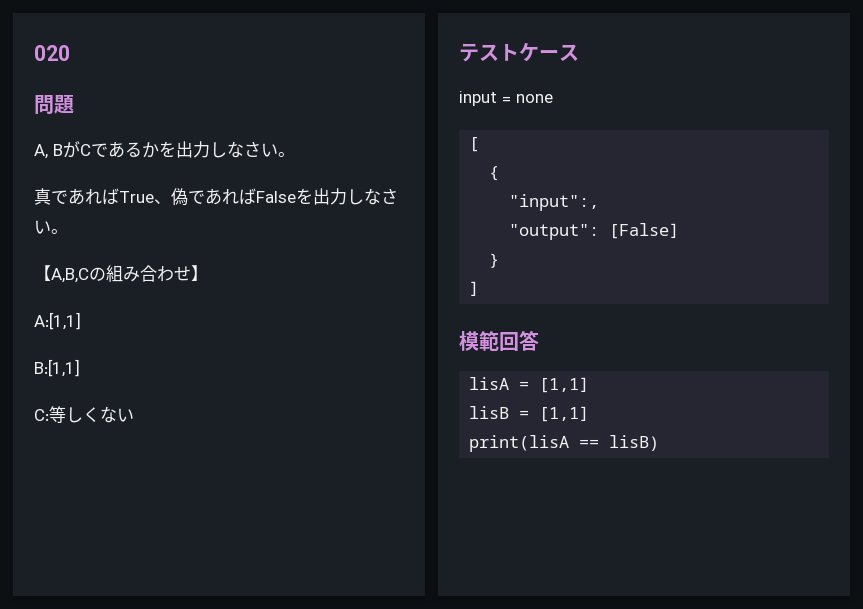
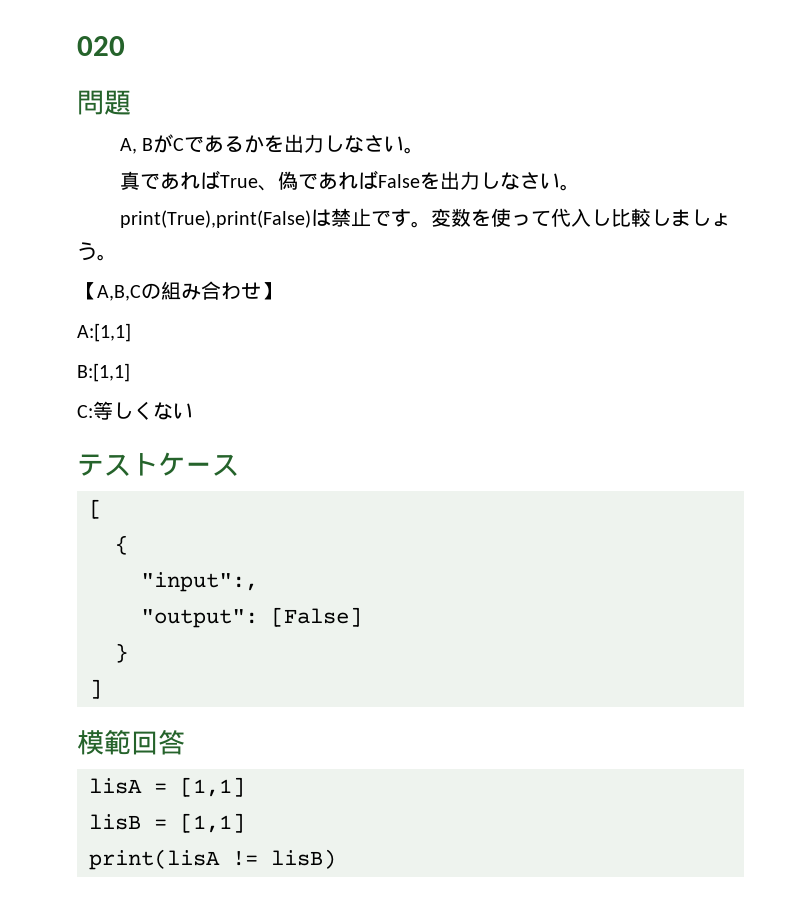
(68, 231) none -> [119,208,731,228] [77,242,117,261] // print(True),print(False)は禁止です。変数を使って代入し比較しましょう。
[459,91,553,106] // input = none -> (239, 465) none
[579,439,600,448] == -> [232,851,258,866] !=

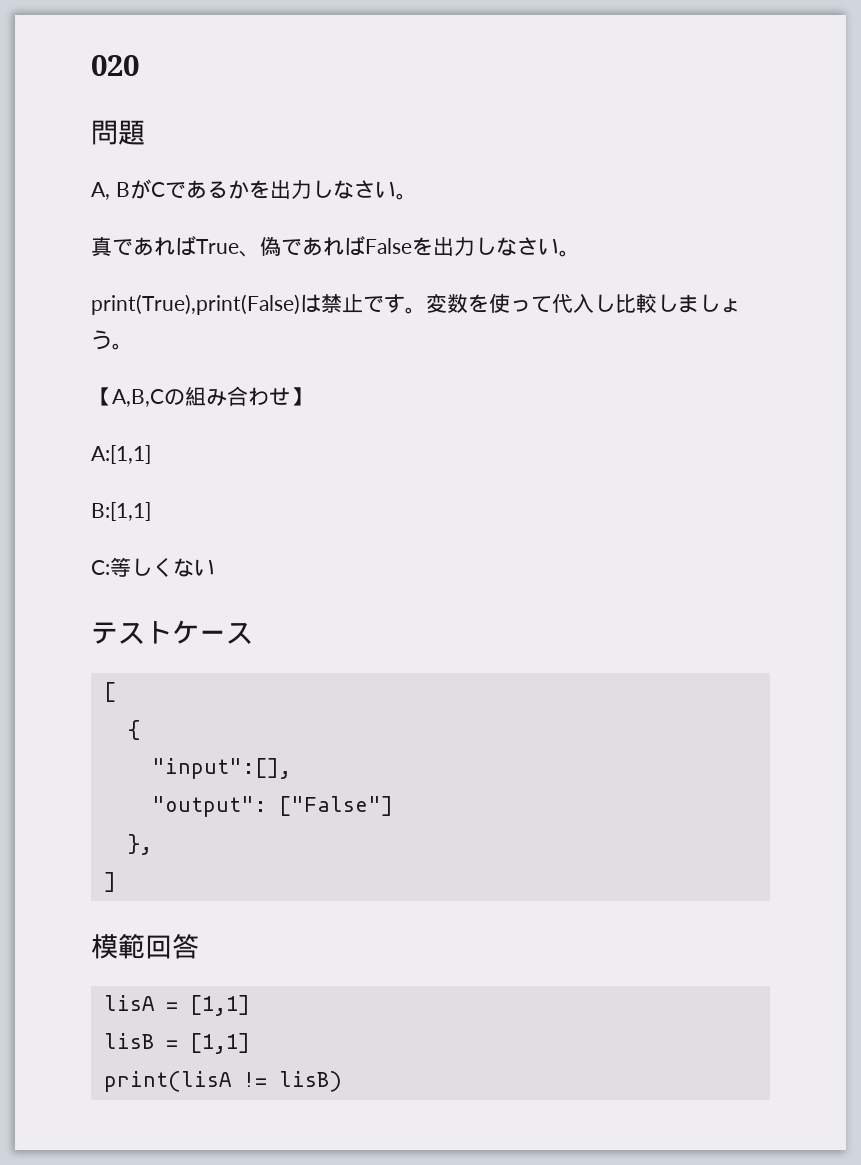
[141,572,258,592] "input":, -> [151,758,291,779] "input":[],
[271,607,362,627] [115,643,128,663] [False] // } -> [278,796,393,816] [127,834,152,855] ["False"] // },

